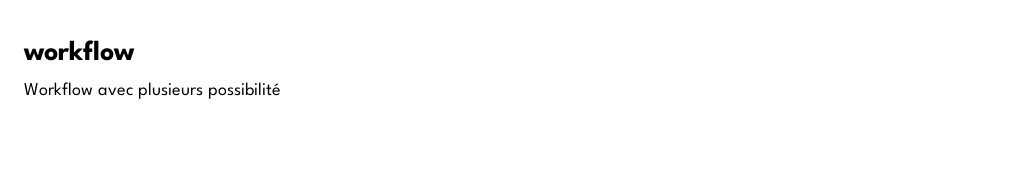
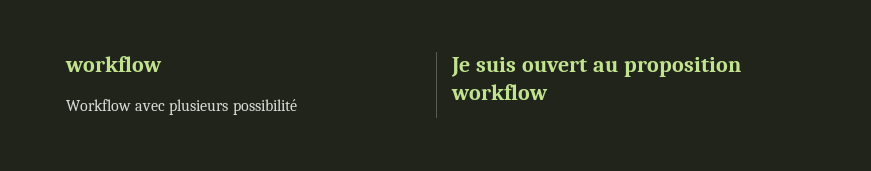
(281, 90) none -> [451,57,741,77] [451,84,548,100] // Je suis ouvert au proposition workflow

